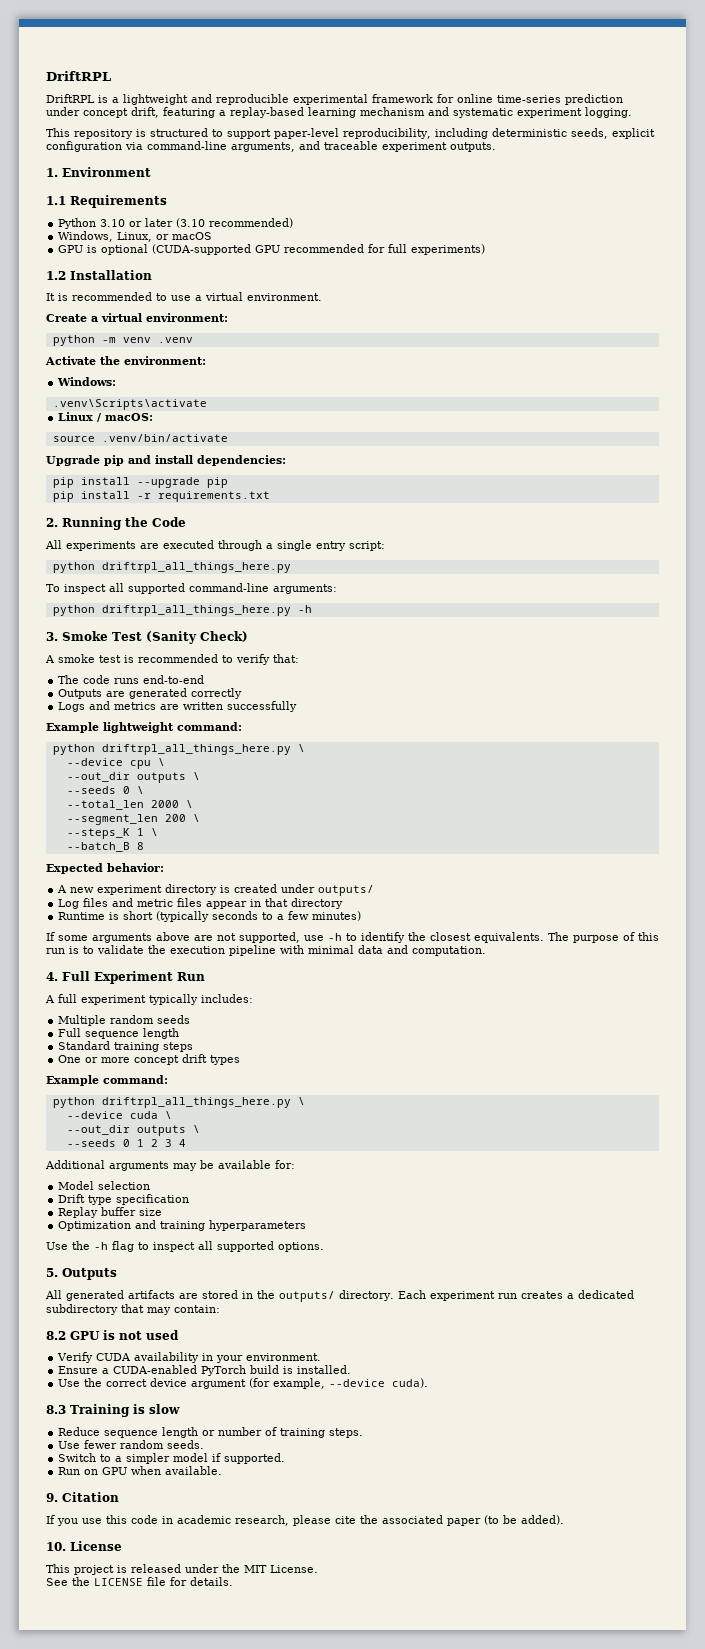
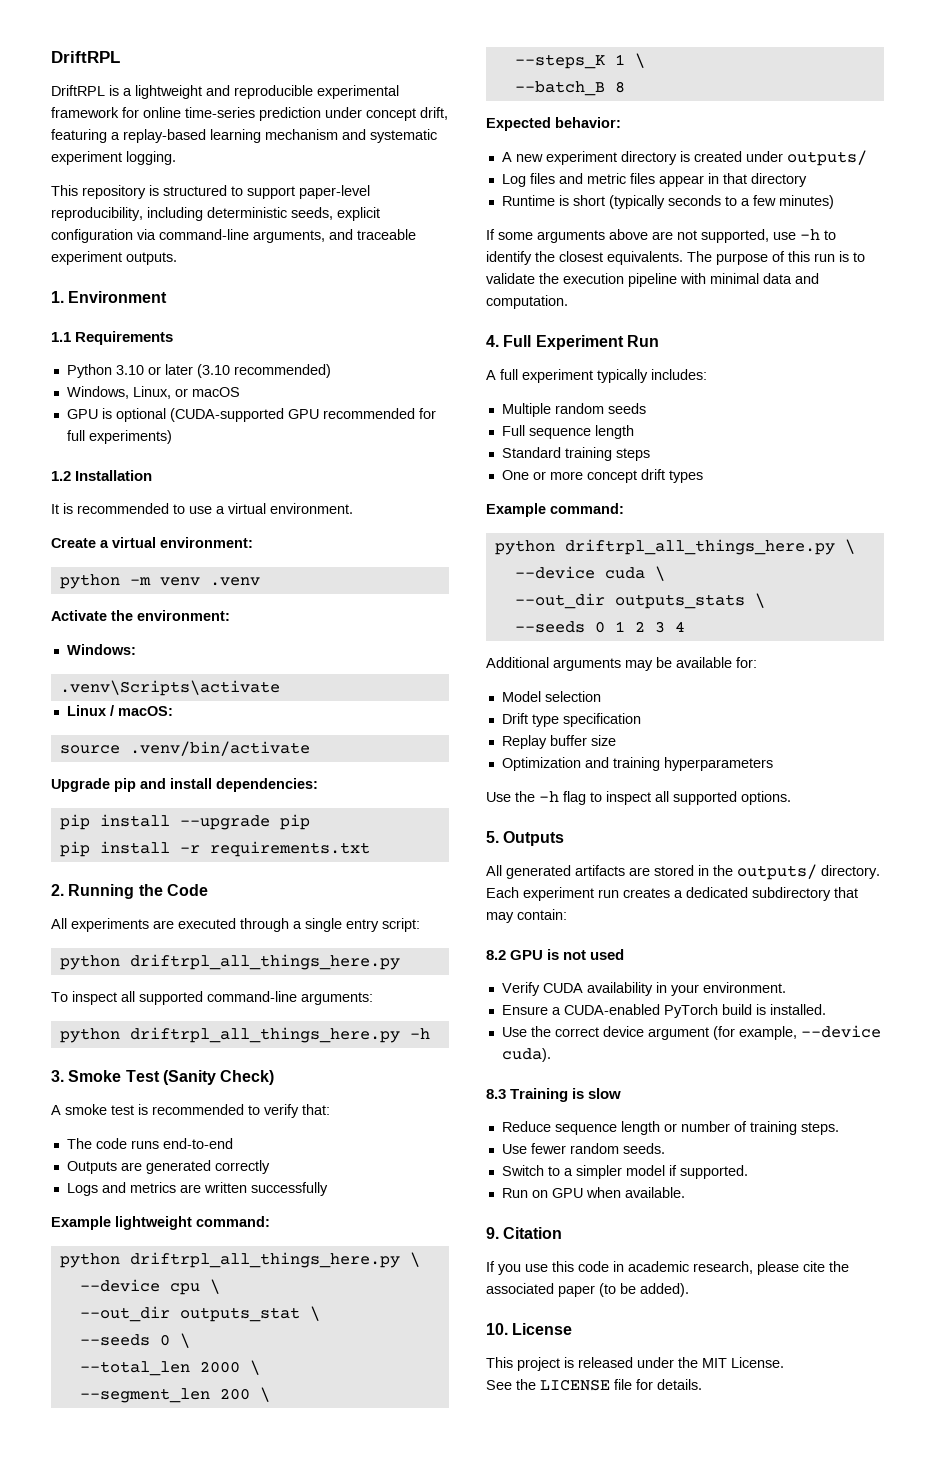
[136,772,186,783] outputs -> [179,1307,300,1322] outputs_stat
[136,1125,186,1136] outputs -> [614,594,745,609] outputs_stats

